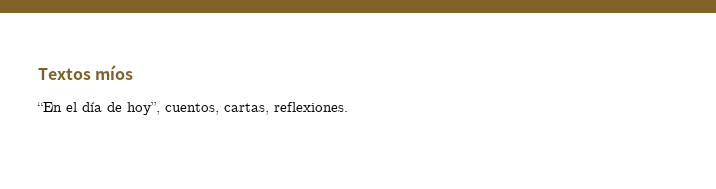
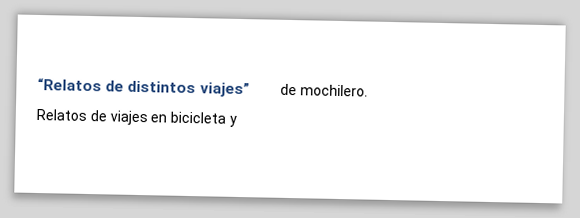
[38,65,134,80] [37,102,348,115] Textos míos // “En el día de hoy”, cuentos, cartas, reflexiones. -> [37,77,250,98] [36,108,237,127] [280,83,368,97] “Relatos de distintos viajes” // Relatos de viajes en bicicleta y de mochilero.

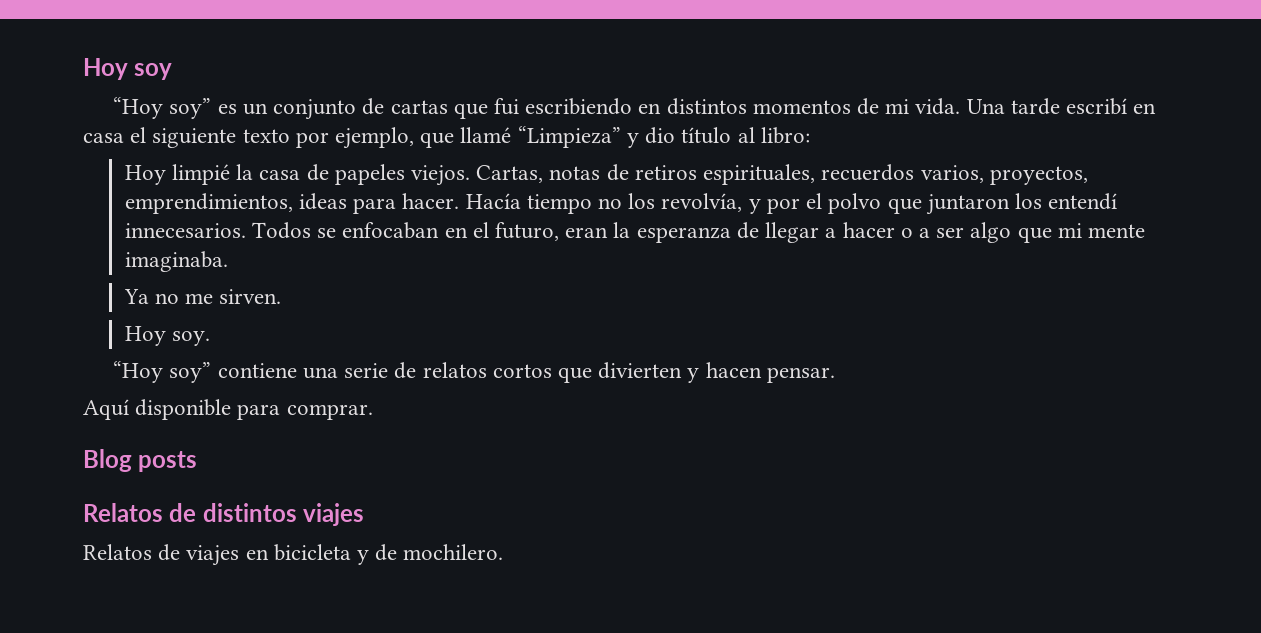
[37,77,102,92] “Relatos -> [83,58,173,80] [113,97,1157,120] [83,126,810,149] [124,164,1088,186] [124,193,1118,215] [124,222,1145,243] [124,251,228,272] [123,289,282,304] [124,326,210,346] [113,361,835,383] [83,399,373,420] [83,449,198,472] [83,503,163,522] Hoy soy // “Hoy soy” es un conjunto de cartas que fui escribiendo en distintos momentos de mi vida. Una tarde escribí en casa el siguiente texto por ejemplo, que llamé “Limpieza” y dio título al libro: // Hoy limpié la casa de papeles viejos. Cartas, notas de retiros espirituales, recuerdos varios, proyectos, emprendimientos, ideas para hacer. Hacía tiempo no los revolvía, y por el polvo que juntaron los entendí innecesarios. Todos se enfocaban en el futuro, eran la esperanza de llegar a hacer o a ser algo que mi mente imaginaba. // Ya no me sirven. // Hoy soy. // “Hoy soy” contiene una serie de relatos cortos que divierten y hacen pensar. // Aquí disponible para comprar. // Blog posts // Relatos
[199,82,250,98] viajes” -> [303,503,365,526] viajes

